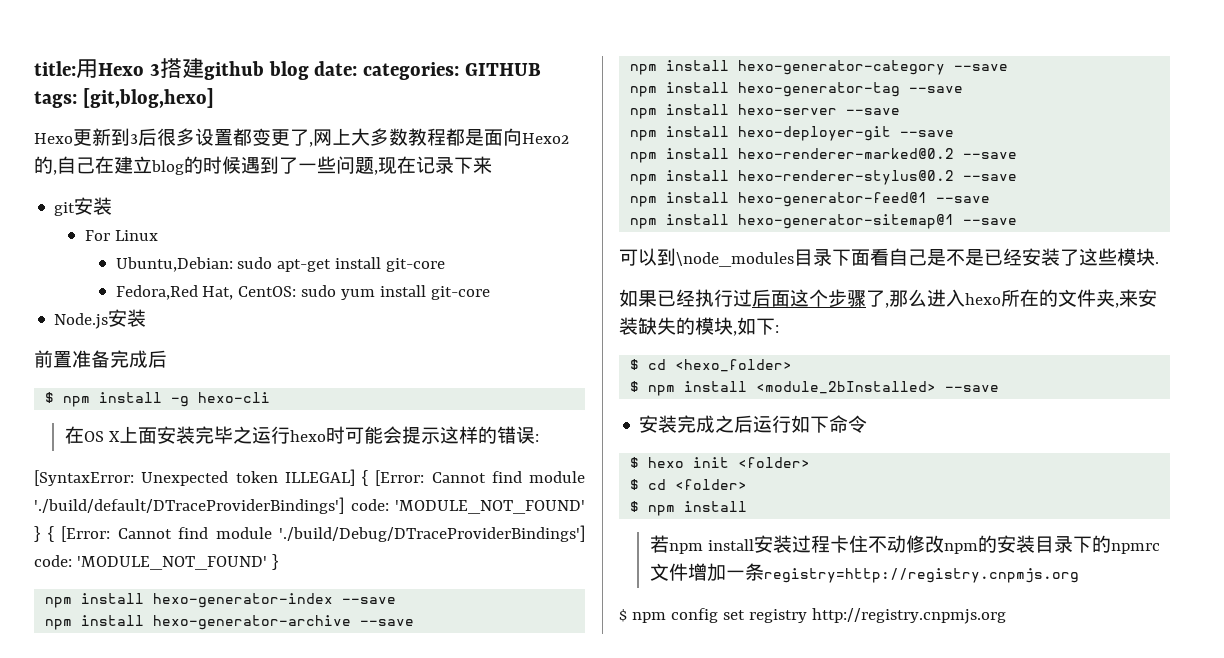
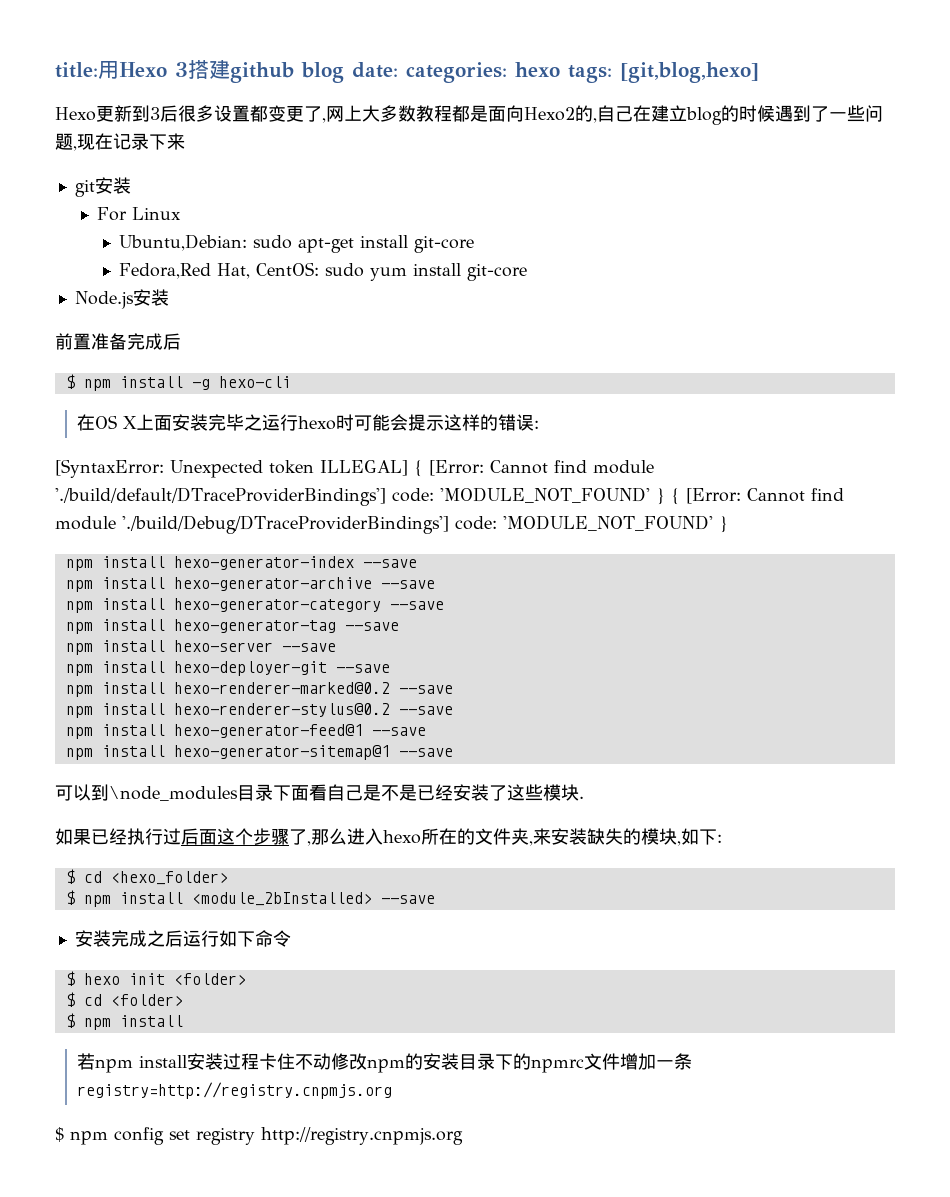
[465,63,542,76] GITHUB -> [515,62,560,77] hexo

